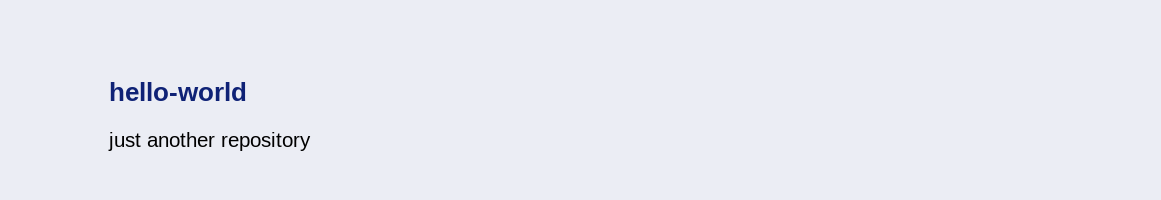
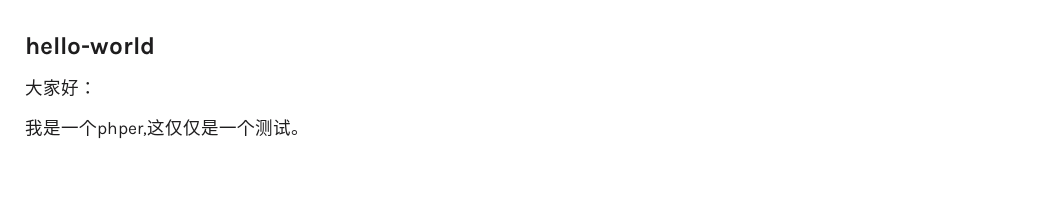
[108,132,311,151] just another repository -> [25,79,97,97] [25,119,309,139] 大家好： // 我是一个phper,这仅仅是一个测试。

